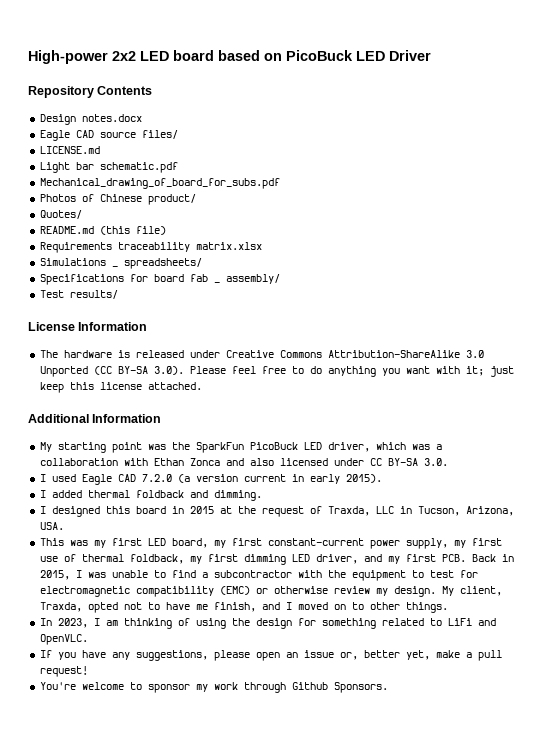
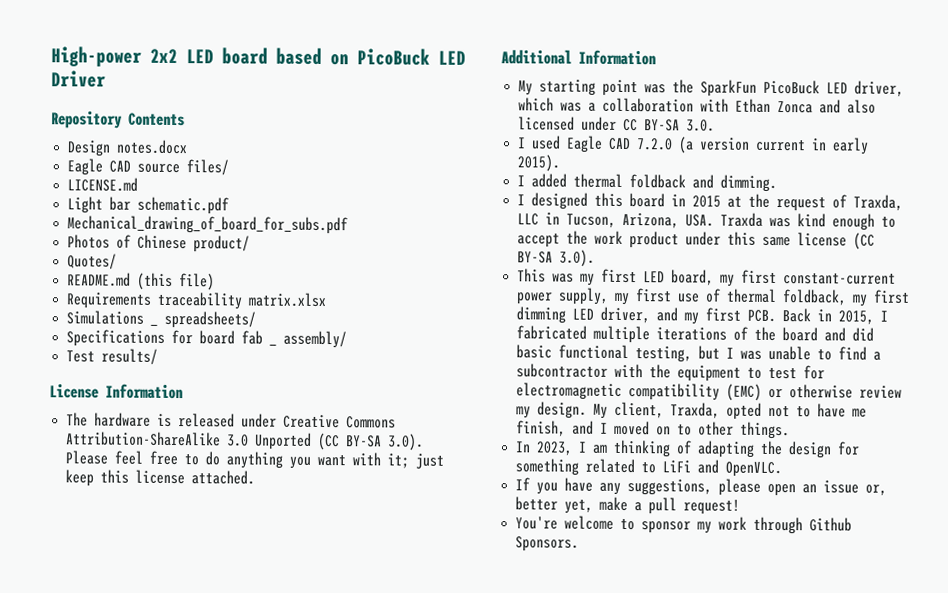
(64, 526) none -> [720,212,897,231] [517,230,876,250] [517,249,596,267] Traxda was kind enough to accept the work product under this same license (CC BY-SA 3.0).
(82, 574) none -> [516,325,875,344] [516,344,735,363] fabricated multiple iterations of the board and did basic functional testing, but I
[195,618,226,629] using -> [697,440,756,458] adapting

